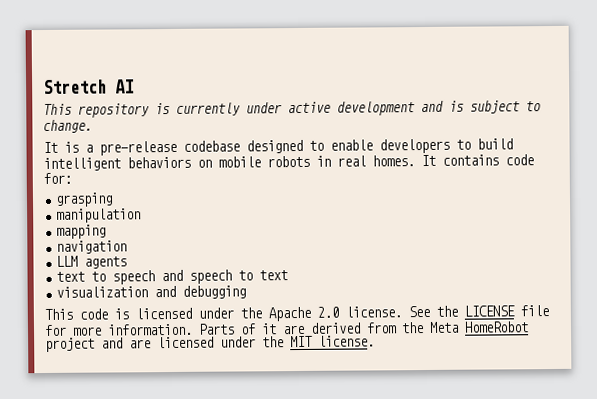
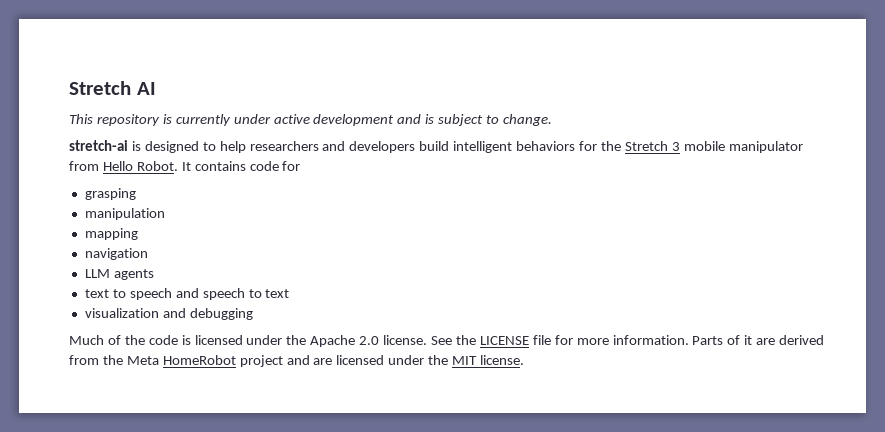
[43,138,513,156] [43,155,415,171] It is a pre-release codebase designed to enable developers to build intelligent behaviors on mobile robots in real homes. -> [69,140,803,153] [69,161,178,171] stretch-ai is designed to help researchers and developers build intelligent behaviors for the Stretch 3 mobile manipulator from Hello Robot.
[43,172,72,184] for: -> [282,161,301,171] for
[44,308,73,320] This -> [69,335,145,345] Much of the

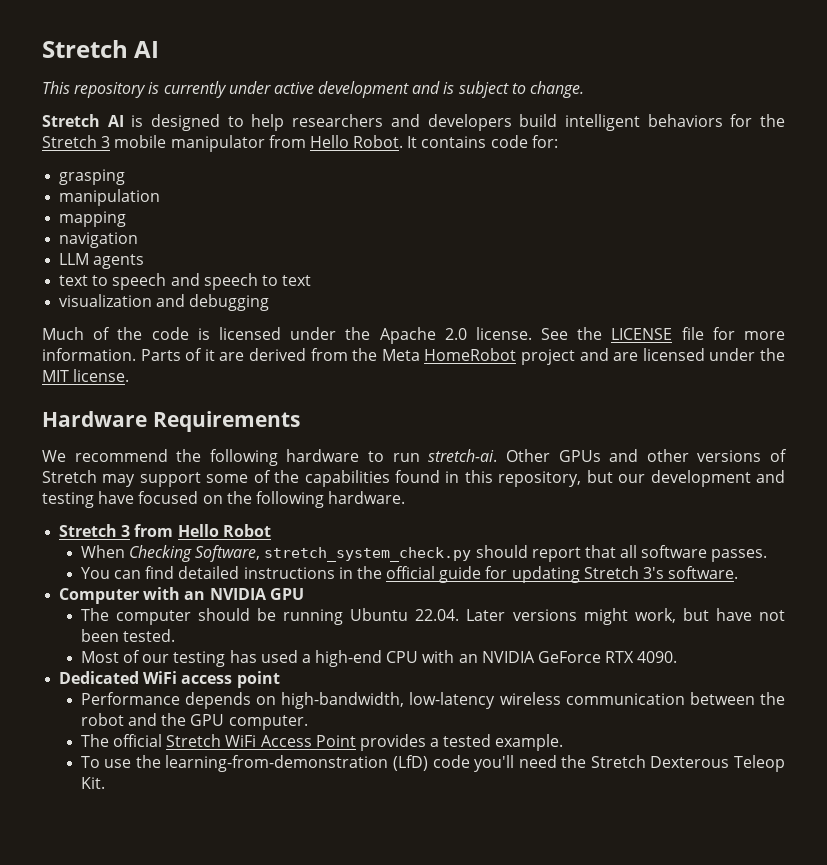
[69,140,128,151] stretch-ai -> [42,114,124,127] Stretch AI
[282,161,301,171] for -> [531,135,558,148] for:
(525, 360) none -> [42,411,300,432] [42,449,788,466] [42,470,786,487] [42,491,406,508] [59,524,271,537] [80,545,768,562] [80,566,739,583] [59,587,304,604] [80,608,785,625] [80,629,175,642] [80,650,678,667] [59,671,280,688] [80,692,785,709] [80,713,308,730] [80,734,564,751] [80,755,786,772] [80,777,105,789] // Hardware Requirements // We recommend the following hardware to run stretch-ai. Other GPUs and other versions of Stretch may support some of the capabilities found in this repository, but our development and testing have focused on the following hardware. // Stretch 3 from Hello Robot // When Checking Software, stretch_system_check.py should report that all software passes. // You can find detailed instructions in the official guide for updating Stretch 3's software. // Computer with an NVIDIA GPU // The computer should be running Ubuntu 22.04. Later versions might work, but have not been tested. // Most of our testing has used a high-end CPU with an NVIDIA GeForce RTX 4090. // Dedicated WiFi access point // Performance depends on high-bandwidth, low-latency wireless communication between the robot and the GPU computer. // The official Stretch WiFi Access Point provides a tested example. // To use the learning-from-demonstration (LfD) code you'll need the Stretch Dexterous Teleop Kit.

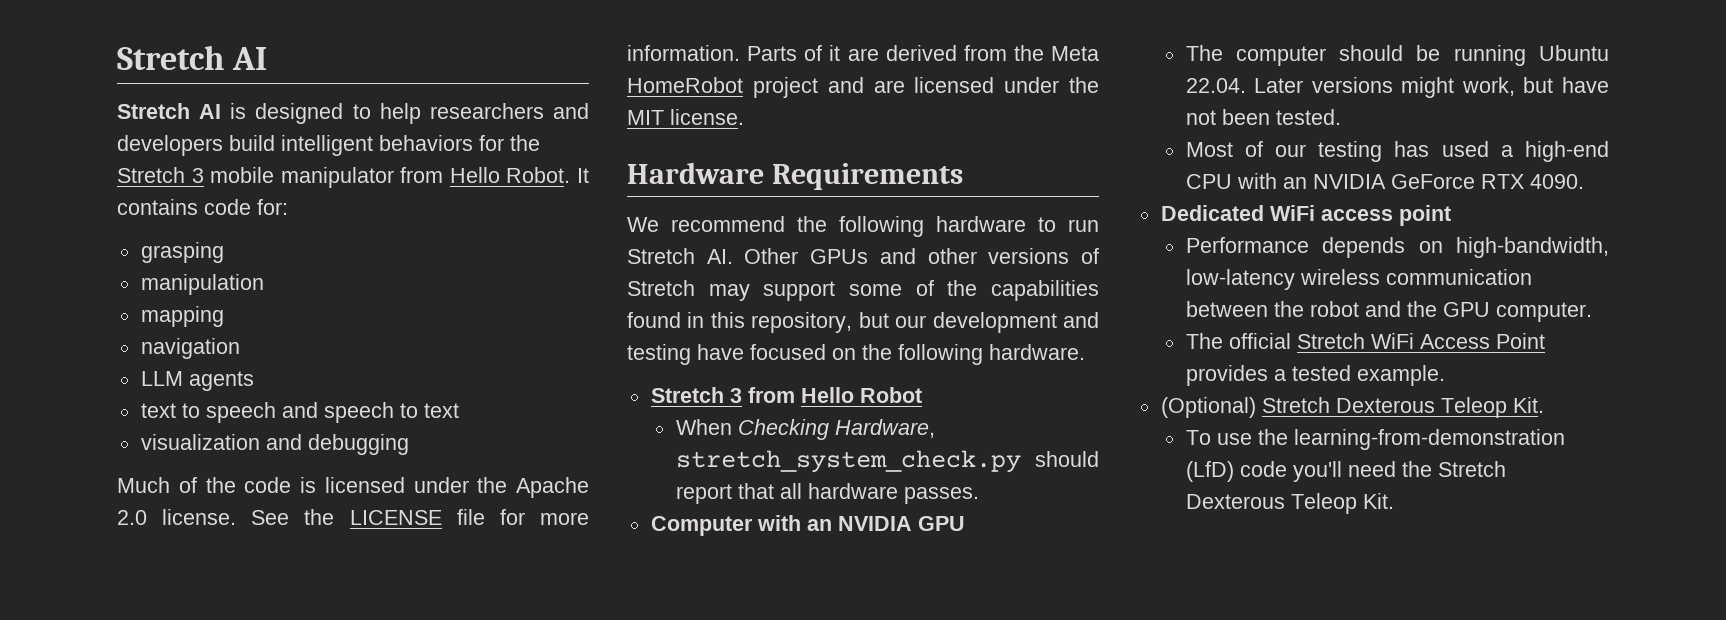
[42,40,160,58] [42,81,585,98] Stretch AI // This repository is currently under active development and is subject to change. -> [117,45,268,70] Stretch AI
[428,449,498,462] stretch-ai. -> [627,248,733,264] Stretch AI.
[195,545,261,562] Software, -> [834,419,935,438] Hardware,
[641,545,708,558] software -> [807,483,898,499] hardware
[80,566,739,583] // You can find detailed instructions in the official guide for updating Stretch 3's software. -> (979, 495) none
(564, 742) none -> [1160,397,1544,418] // (Optional) Stretch Dexterous Teleop Kit.

